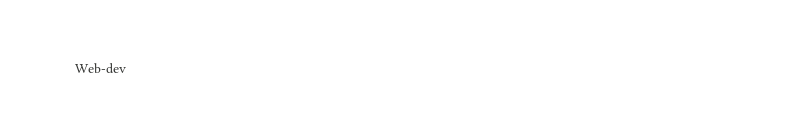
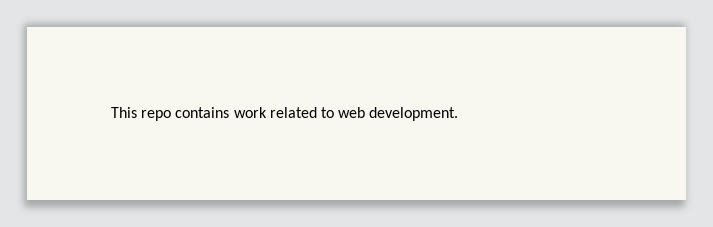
[75,63,126,74] Web-dev -> [111,107,459,121] This repo contains work related to web development.

